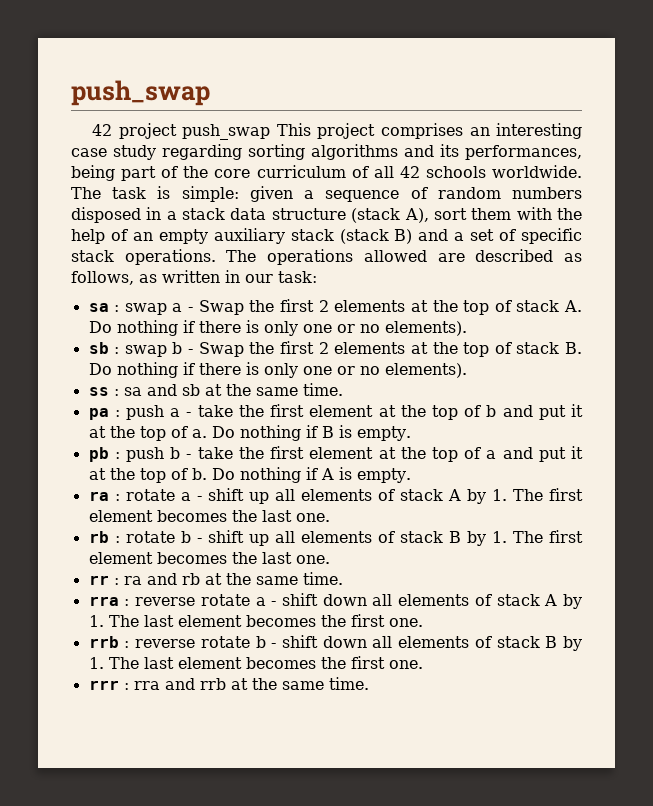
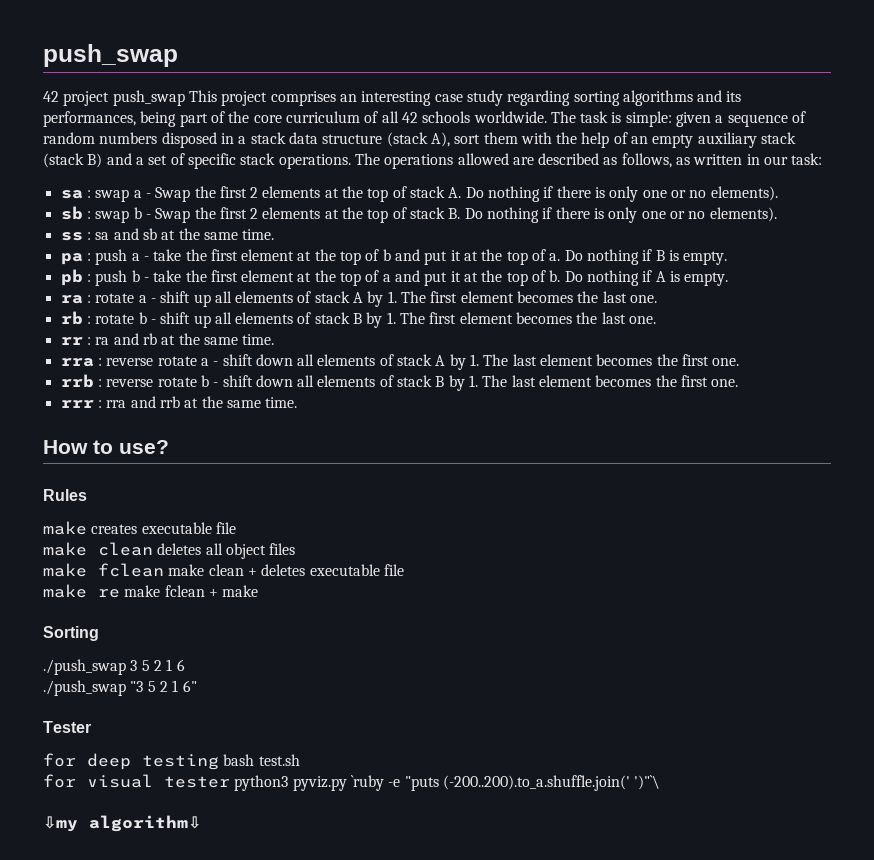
(369, 683) none -> [43,440,169,454] [43,489,87,501] [43,521,236,535] [43,542,296,559] [43,563,404,577] [43,584,259,598] [43,626,99,641] [43,659,185,675] [43,680,197,696] [43,721,91,733] [43,753,300,770] [43,774,661,791] [43,815,201,832] // How to use? // Rules // make creates executable file // make clean deletes all object files // make fclean make clean + deletes executable file // make re make fclean + make // Sorting // ./push_swap 3 5 2 1 6 // ./push_swap "3 5 2 1 6" // Tester // for deep testing bash test.sh // for visual tester python3 pyviz.py `ruby -e "puts (-200..200).to_a.shuffle.join(' ')"`\ // ⇩my algorithm⇩

